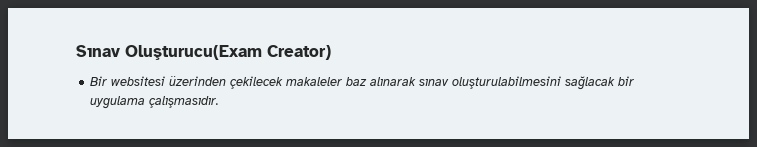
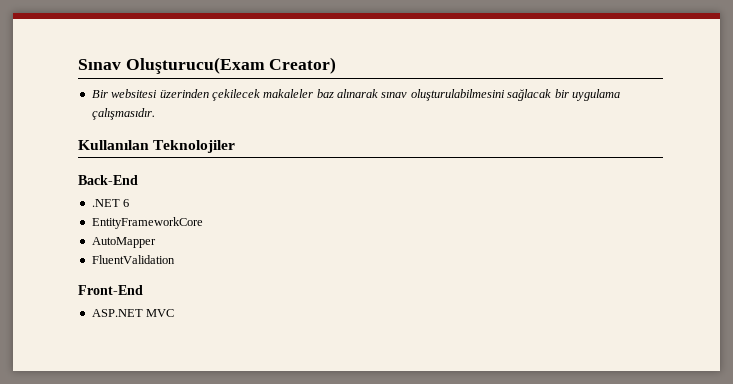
(220, 102) none -> [78,140,236,153] [78,175,138,185] [91,199,130,207] [91,217,203,229] [91,237,156,248] [91,255,175,264] [78,285,143,295] [91,309,175,317] // Kullanılan Teknolojiler // Back-End // .NET 6 // EntityFrameworkCore // AutoMapper // FluentValidation // Front-End // ASP.NET MVC

